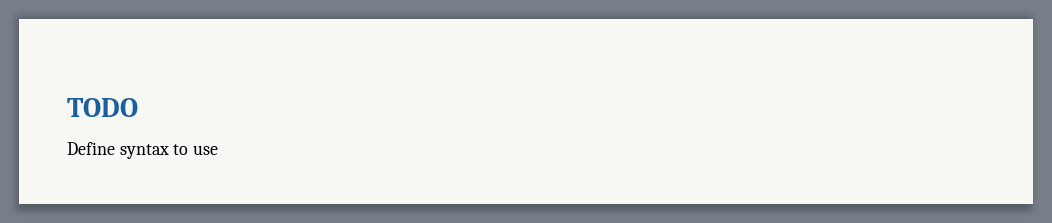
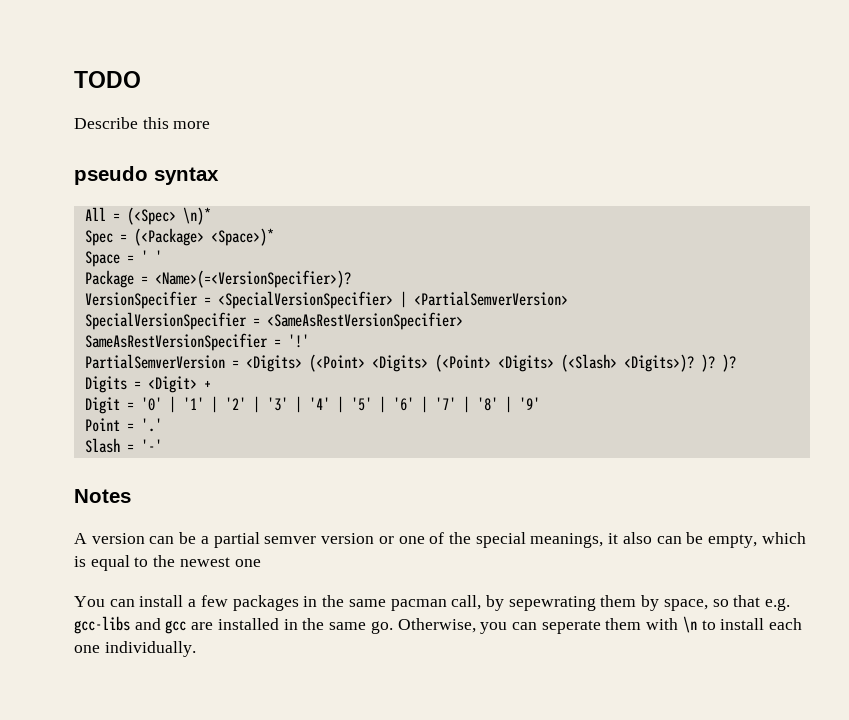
[67,142,219,159] Define syntax to use -> [74,117,211,129] [74,166,219,185] [84,207,211,225] [84,228,274,246] [84,250,162,267] [84,270,351,288] [84,291,568,309] [84,312,463,330] [84,333,309,351] [84,354,736,372] [84,376,211,393] [84,396,540,414] [84,418,162,432] [84,438,162,453] [74,489,131,503] [74,532,806,548] [74,555,261,571] [74,595,791,611] [74,616,803,634] [74,641,196,657] Describe this more // pseudo syntax // All = (<Spec> \n)* // Spec = (<Package> <Space>)* // Space = ' ' // Package = <Name>(=<VersionSpecifier>)? // VersionSpecifier = <SpecialVersionSpecifier> | <PartialSemverVersion> // SpecialVersionSpecifier = <SameAsRestVersionSpecifier> // SameAsRestVersionSpecifier = '!' // PartialSemverVersion = <Digits> (<Point> <Digits> (<Point> <Digits> (<Slash> <Digits>)? )? )? // Digits = <Digit> + // Digit = '0' | '1' | '2' | '3' | '4' | '5' | '6' | '7' | '8' | '9' // Point = '.' // Slash = '-' // Notes // A version can be a partial semver version or one of the special meanings, it also can be empty, which is equal to the newest one // You can install a few packages in the same pacman call, by sepewrating them by space, so that e.g. gcc-libs and gcc are installed in the same go. Otherwise, you can seperate them with \n to install each one individually.

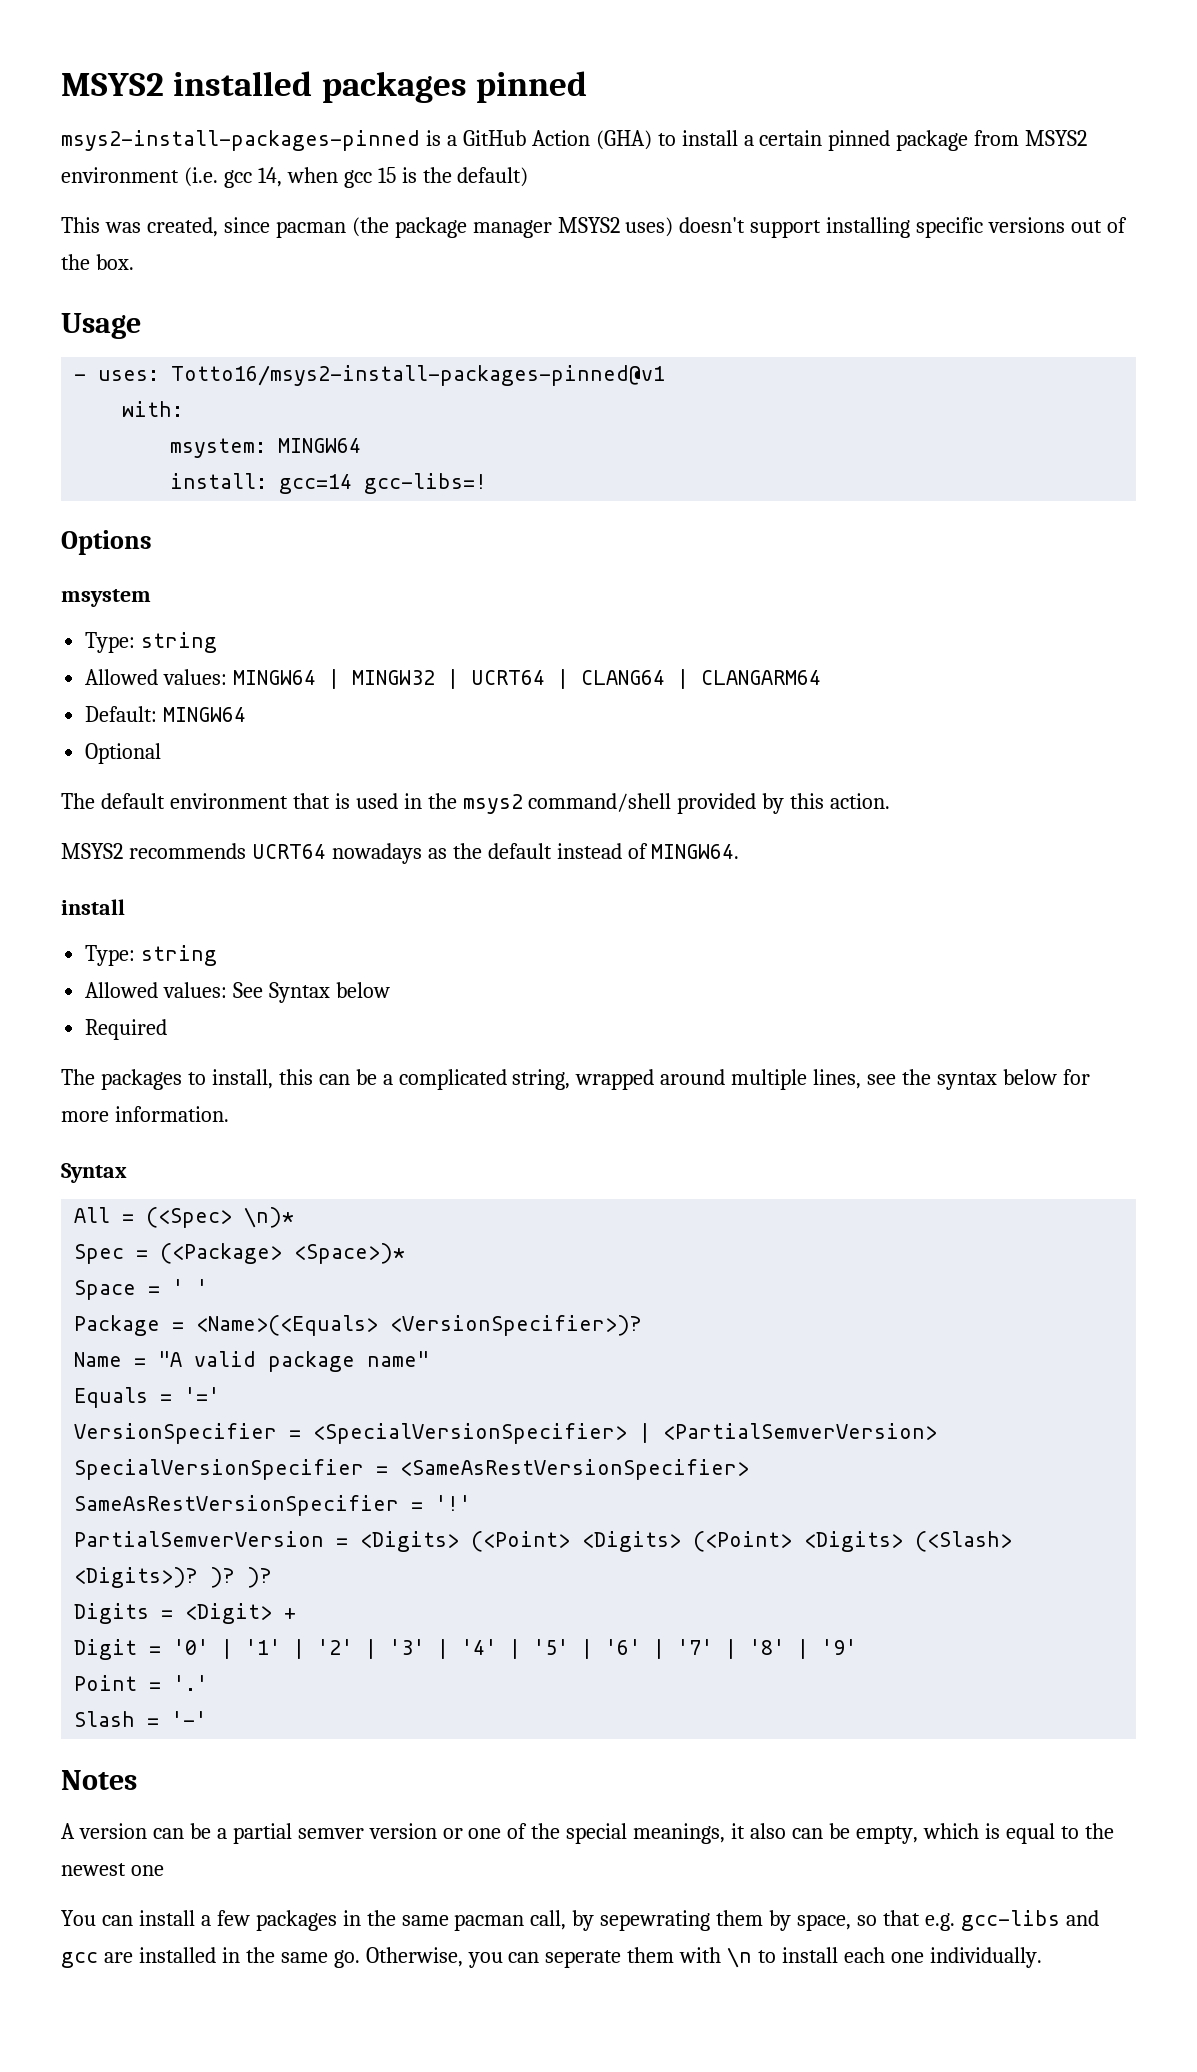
[74,71,141,88] [74,117,169,129] TODO // Describe this -> [61,71,587,103] [61,130,1088,151] [61,167,529,188] [61,217,1128,238] [61,254,134,270] [61,313,141,339] [74,365,666,386] [122,401,184,417] [170,438,362,458] [170,473,488,494] [61,530,152,555] [61,589,151,607] [85,632,218,653] [85,669,822,689] [85,706,247,722] [85,743,162,764] [61,793,891,814] [61,843,740,864] [61,899,125,915] [85,945,218,966] [85,982,390,1003] [85,1019,168,1040] [61,1069,1090,1090] MSYS2 installed packages pinned // msys2-install-packages-pinned is a GitHub Action (GHA) to install a certain pinned package from MSYS2 environment (i.e. gcc 14, when gcc 15 is the default) // This was created, since pacman (the package manager MSYS2 uses) doesn't support installing specific versions out of the box. // Usage // - uses: Totto16/msys2-install-packages-pinned@v1 // with: // msystem: MINGW64 // install: gcc=14 gcc-libs=! // Options // msystem // Type: string // Allowed values: MINGW64 | MINGW32 | UCRT64 | CLANG64 | CLANGARM64 // Default: MINGW64 // Optional // The default environment that is used in the msys2 command/shell provided by this action. // MSYS2 recommends UCRT64 nowadays as the default instead of MINGW64. // install // Type: string // Allowed values: See Syntax below // Required // The packages to install, this can be a complicated string, wrapped around multiple lines, see the syntax below for
[74,166,219,185] // pseudo syntax -> [114,1106,229,1122] [61,1163,127,1183] information. // Syntax
[154,270,351,288] <Name>(=<VersionSpecifier>)? -> [196,1315,643,1336] [74,1351,430,1372] [74,1387,221,1408] <Name>(<Equals> <VersionSpecifier>)? // Name = "A valid package name" // Equals = '='

